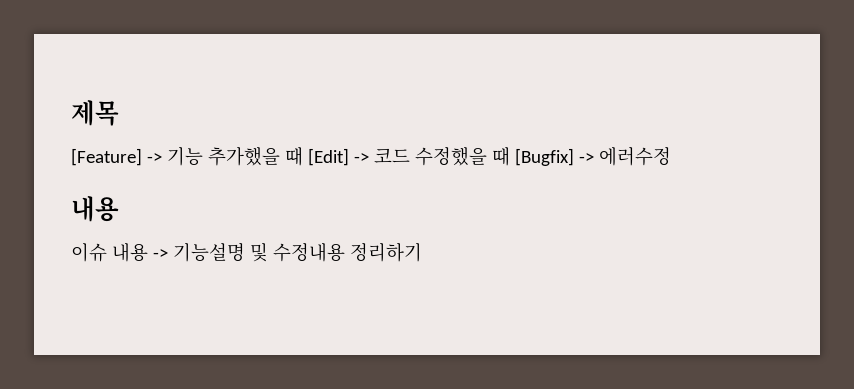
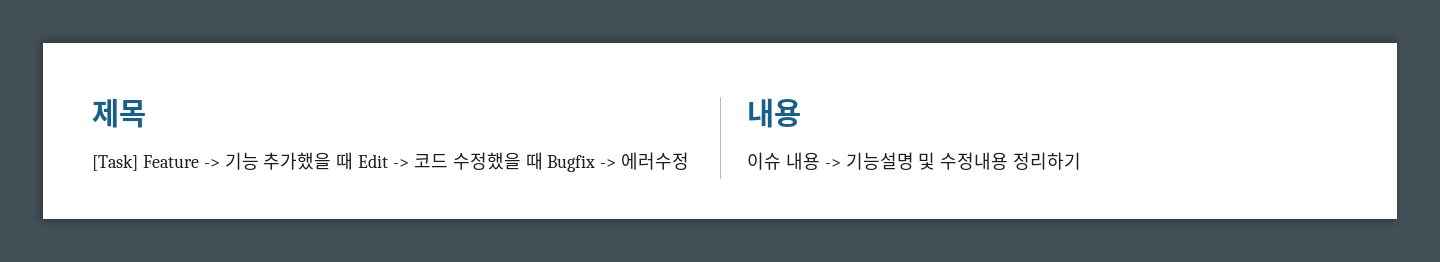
[71,148,142,166] [Feature] -> [92,154,199,171] [Task] Feature
[307,148,349,166] [Edit] -> [358,154,389,168] Edit
[514,148,574,166] [Bugfix] -> [547,155,596,172] Bugfix

